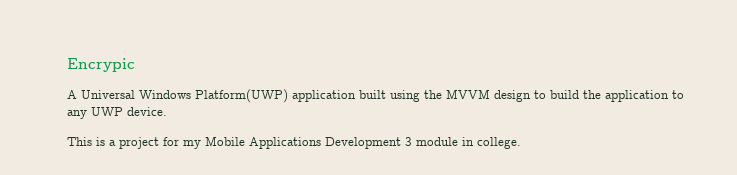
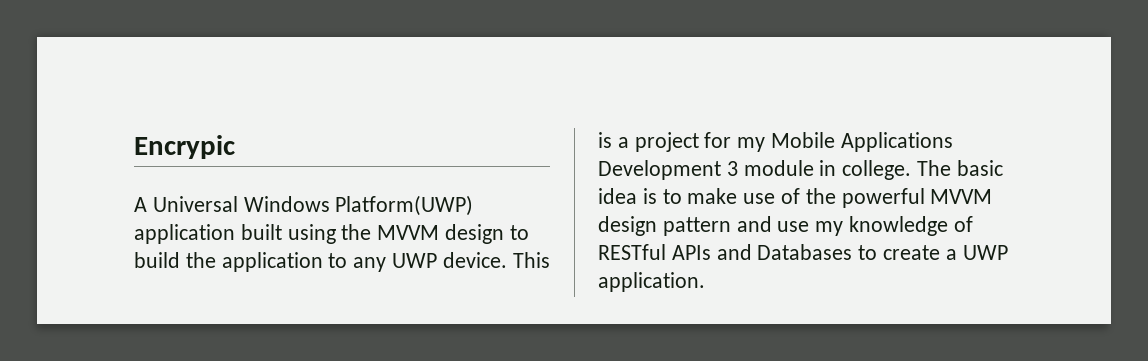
(167, 111) // -> (507, 260) none
(521, 143) none -> [917,160,1003,176] [598,188,993,208] [598,216,973,236] [598,244,1008,260] [598,272,705,292] The basic idea is to make use of the powerful MVVM design pattern and use my knowledge of RESTful APIs and Databases to create a UWP application.

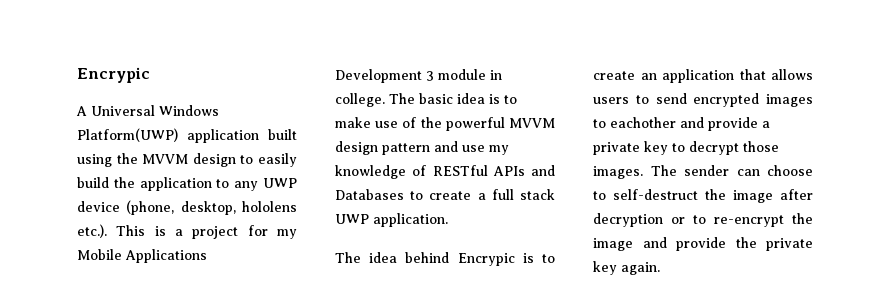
(529, 232) none -> [258,153,297,167] easily
[442,252,507,268] device. -> [77,200,297,215] [77,224,107,238] device (phone, desktop, hololens etc.).
(957, 254) none -> [491,189,555,200] full stack
(705, 282) none -> [335,252,555,266] [593,69,813,83] [593,93,813,107] [593,117,770,131] [593,141,779,155] [593,165,813,179] [593,189,813,203] [593,213,813,227] [593,237,813,251] [593,261,660,275] // The idea behind Encrypic is to create an application that allows users to send encrypted images to eachother and provide a private key to decrypt those images. The sender can choose to self-destruct the image after decryption or to re-encrypt the image and provide the private key again.

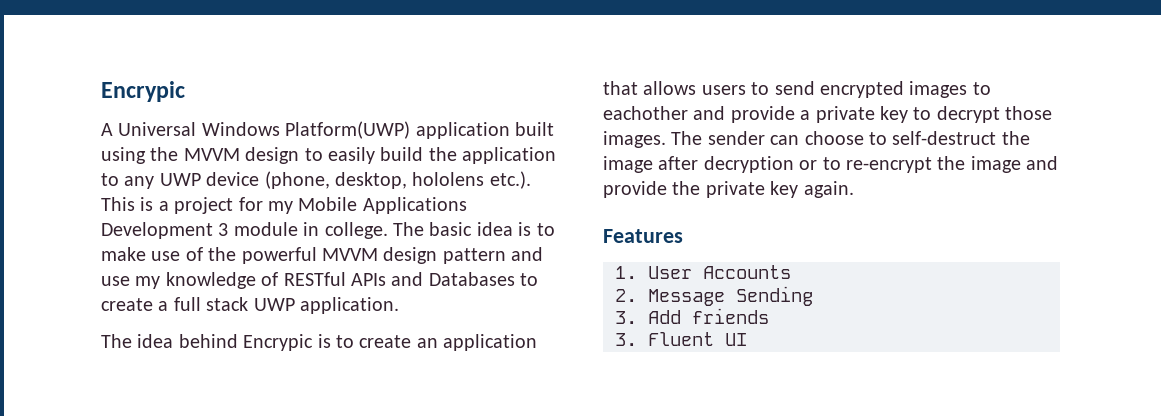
(660, 268) none -> [603,229,683,243] [615,265,791,279] [615,286,813,306] [615,308,769,324] [615,332,747,346] // Features // 1. User Accounts // 2. Message Sending // 3. Add friends // 3. Fluent UI

